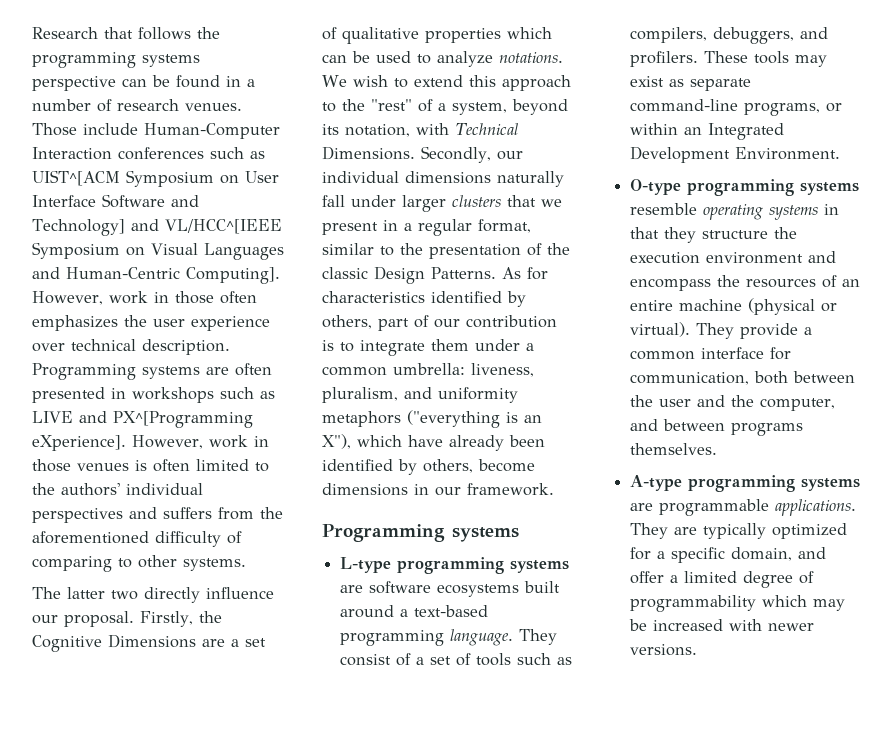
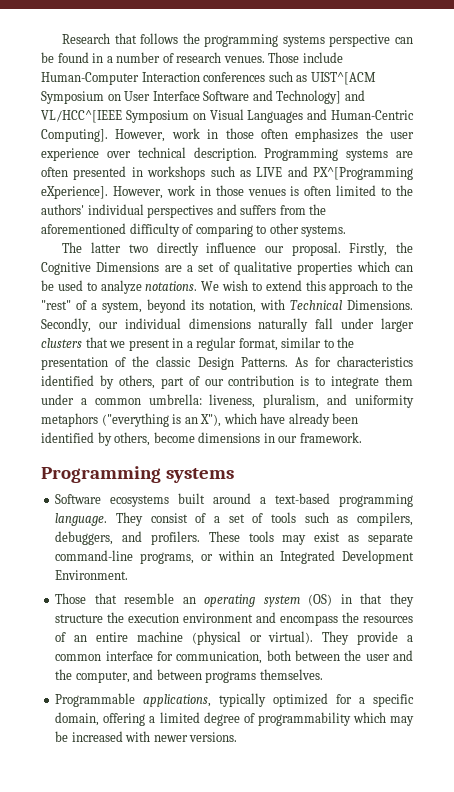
[340,557,570,574] [340,581,432,594] L-type programming systems are software -> [55,494,102,504] Software
[630,179,860,196] [630,203,819,220] O-type programming systems resemble operating systems -> [55,593,333,607] Those that resemble an operating system (OS)
[630,475,861,492] [630,499,857,516] [630,523,698,539] A-type programming systems are programmable applications. They are -> [55,693,212,707] Programmable applications,
[798,547,827,559] [630,571,665,584] and offer -> [103,713,146,726] offering

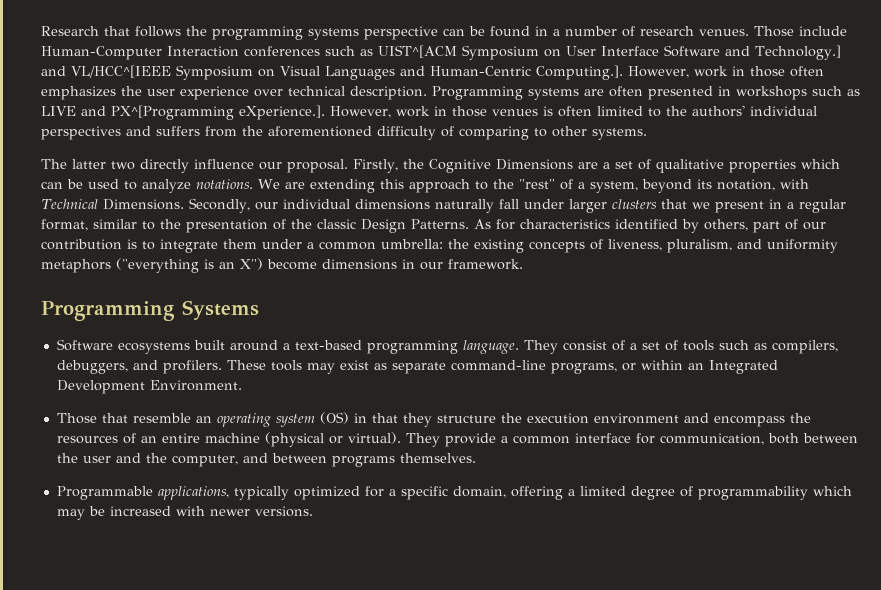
[276,90,342,104] Technology] -> [755,45,841,60] Technology.]
[41,129,108,142] Computing]. -> [536,65,623,80] Computing.].
[41,186,108,199] eXperience]. -> [239,105,325,120] eXperience.].
[222,280,302,291] wish to extend -> [284,179,375,193] are extending
(202, 399) none -> [448,239,603,253] the existing concepts of
[200,413,359,427] [41,432,151,446] X"), which have already been identified by others, -> [240,258,263,270] X")
[165,468,234,483] systems -> [182,300,259,320] Systems

